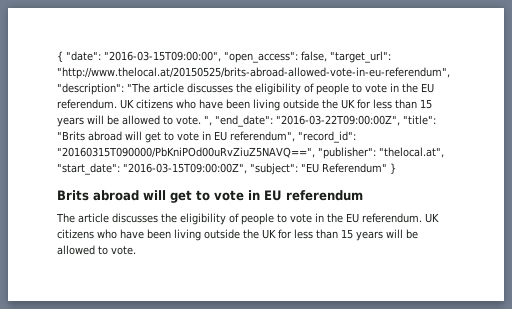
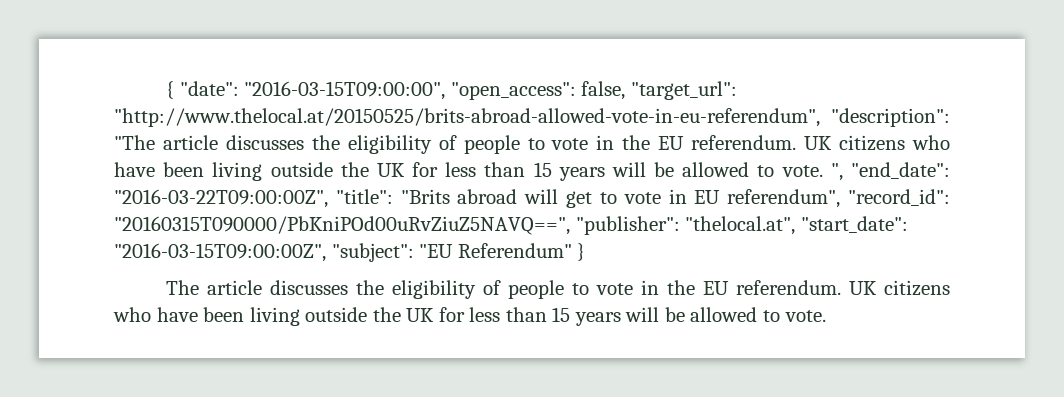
[57,190,363,203] // Brits abroad will get to vote in EU referendum -> (586, 252) none

